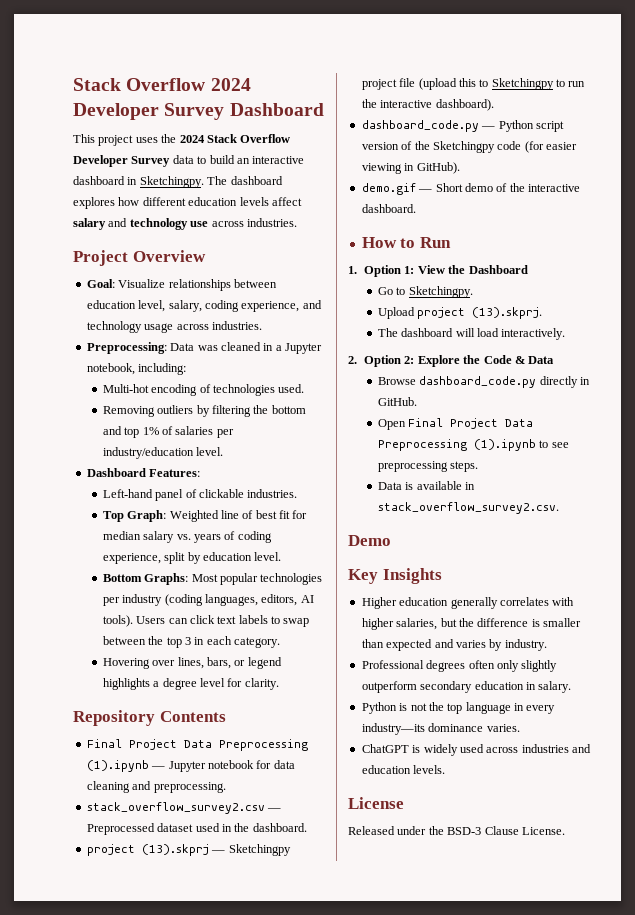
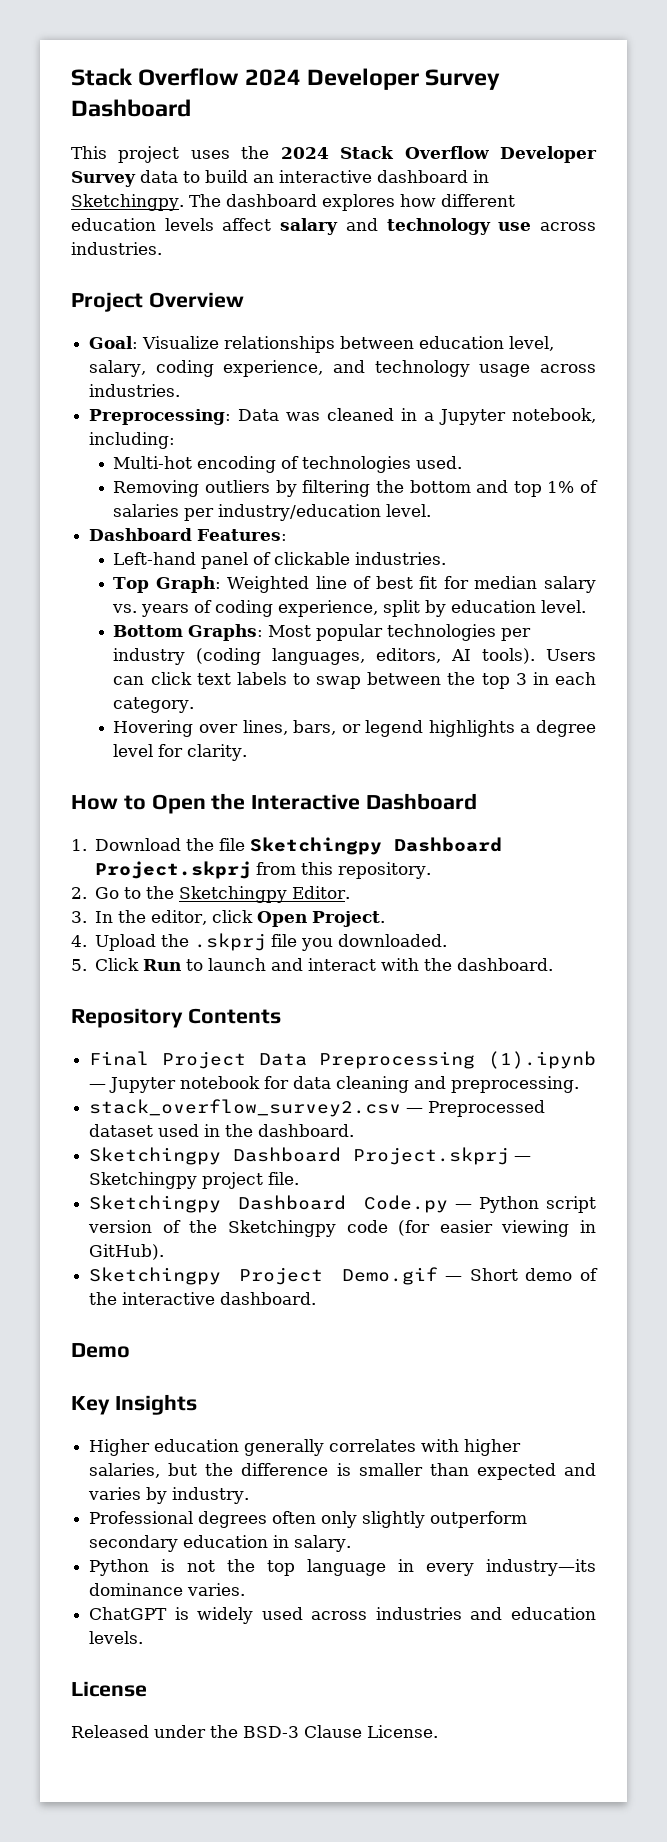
(279, 684) none -> [71,793,478,814] [71,837,503,855] [95,861,432,879] [71,886,351,903] [71,910,386,927] [71,933,448,951] [71,958,554,971] // How to Open the Interactive Dashboard // 1. Download the file Sketchingpy Dashboard Project.skprj from this repository. // 2. Go to the Sketchingpy Editor. // 3. In the editor, click Open Project. // 4. Upload the .skprj file you downloaded. // 5. Click Run to launch and interact with the dashboard.
[86,844,291,856] [361,78,586,90] [361,99,494,111] [361,120,479,132] project (13).skprj — Sketchingpy project file (upload this to Sketchingpy to run the interactive dashboard). // dashboard_code.py -> [89,1147,532,1165] [89,1172,300,1189] [89,1195,448,1213] Sketchingpy Dashboard Project.skprj — Sketchingpy project file. // Sketchingpy Dashboard Code.py
[361,183,416,195] demo.gif -> [89,1267,438,1285] Sketchingpy Project Demo.gif
[361,237,451,248] [348,265,528,277] [377,286,473,298] [377,307,543,319] [377,328,566,340] [348,355,555,367] [377,376,590,388] [377,397,417,406] [377,418,534,430] [377,439,569,451] [377,461,479,472] [377,481,475,490] [377,502,559,514] // How to Run // 1. Option 1: View the Dashboard // Go to Sketchingpy. // Upload project (13).skprj. // The dashboard will load interactively. // 2. Option 2: Explore the Code & Data // Browse dashboard_code.py directly in GitHub. // Open Final Project Data Preprocessing (1).ipynb to see preprocessing steps. // Data is available in stack_overflow_survey2.csv. -> (317, 1298) none

